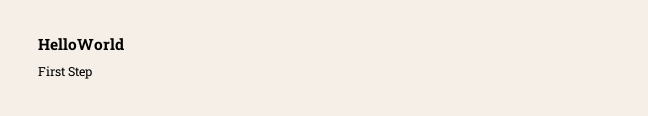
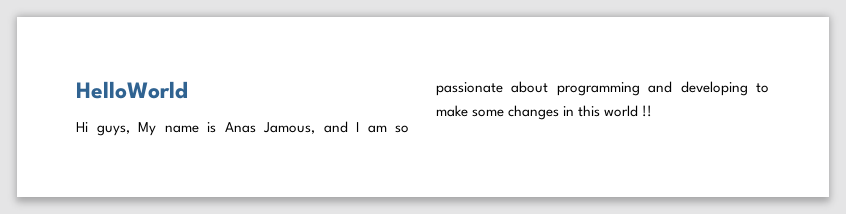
[38,66,93,79] First Step -> [76,121,409,136] [436,81,769,96] [436,105,653,120] Hi guys, My name is Anas Jamous, and I am so passionate about programming and developing to make some changes in this world !!

